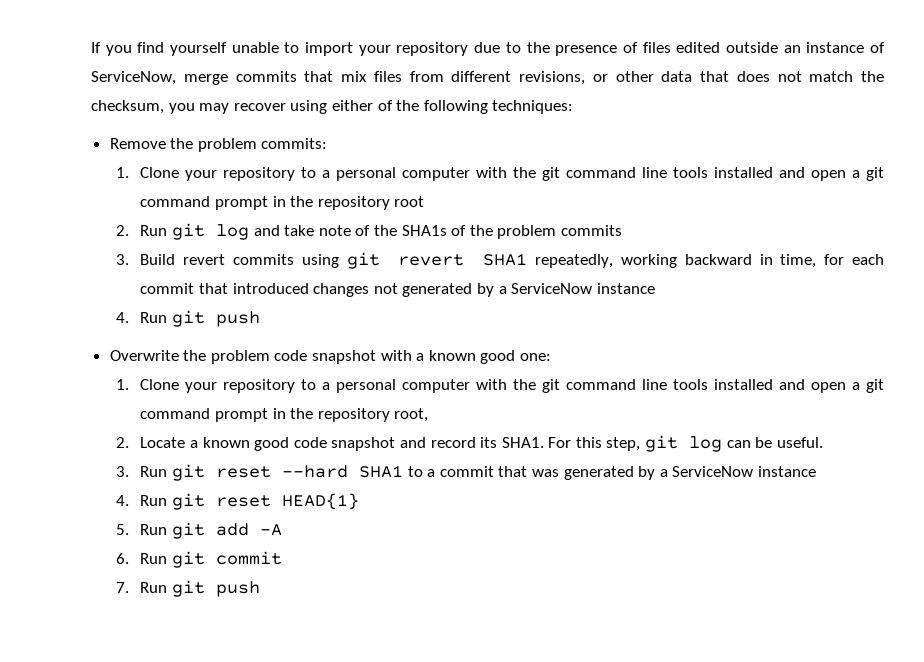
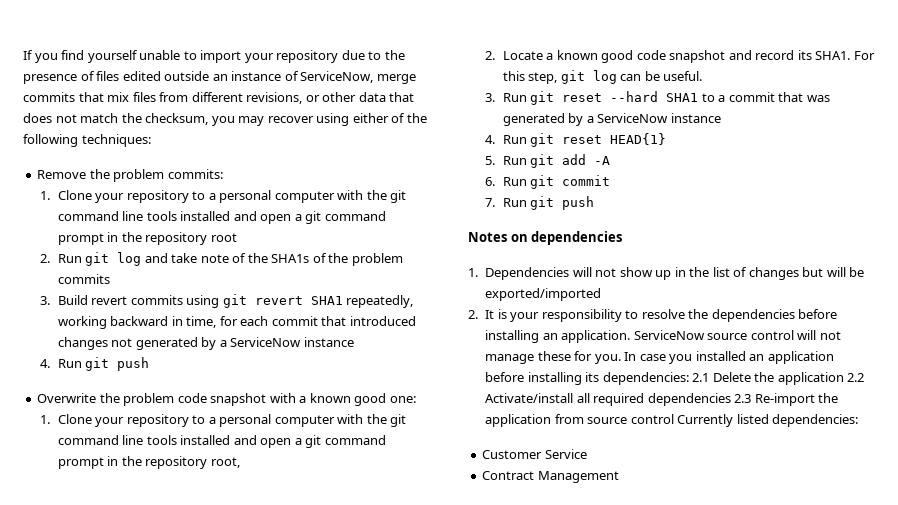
(260, 589) none -> [468,231,623,245] [468,267,865,280] [485,288,602,301] [468,309,838,322] [485,330,841,343] [485,351,834,364] [485,372,865,385] [485,393,839,406] [485,414,859,427] [482,449,587,459] [482,471,619,483] // Notes on dependencies // 1. Dependencies will not show up in the list of changes but will be exported/imported // 2. It is your responsibility to resolve the dependencies before installing an application. ServiceNow source control will not manage these for you. In case you installed an application before installing its dependencies: 2.1 Delete the application 2.2 Activate/install all required dependencies 2.3 Re-import the application from source control Currently listed dependencies: // Customer Service // Contract Management

